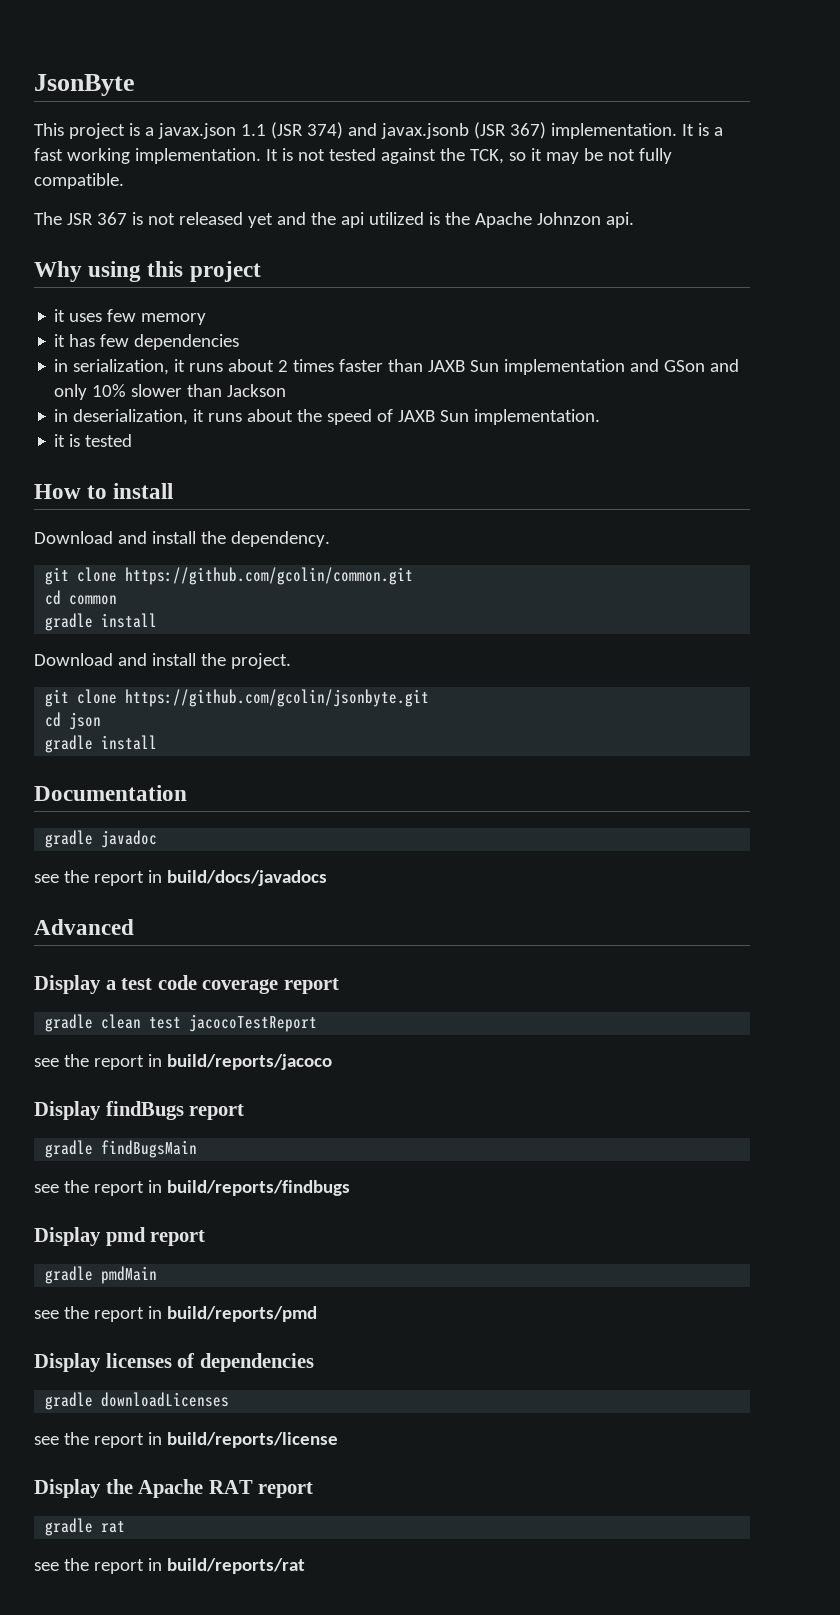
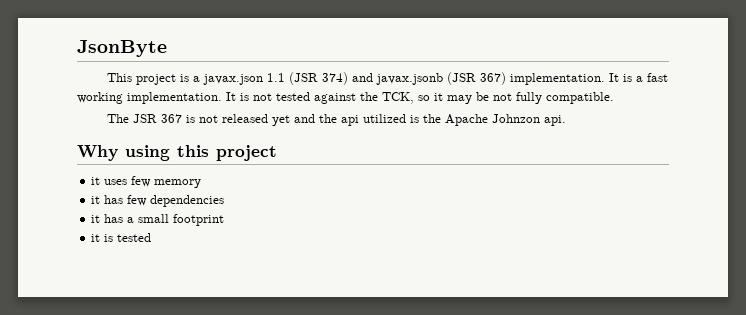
[54,359,740,375] [54,384,287,400] [54,409,601,425] [54,434,133,447] [34,483,174,499] [34,531,330,547] [45,567,414,585] [45,590,118,605] [45,613,158,631] [34,653,291,669] [45,689,430,707] [45,712,102,730] [45,735,158,753] [34,785,187,801] [45,830,158,848] [34,870,327,886] [34,919,134,935] [34,975,339,994] [45,1014,318,1032] [34,1054,332,1070] [34,1101,245,1120] [45,1140,198,1158] [34,1180,350,1196] [34,1227,206,1246] [45,1266,158,1284] [34,1306,317,1322] [34,1353,314,1372] [45,1392,230,1410] [34,1432,338,1448] [34,1479,314,1498] [45,1518,126,1536] [34,1558,305,1574] in serialization, it runs about 2 times faster than JAXB Sun implementation and GSon and only 10% slower than Jackson // in deserialization, it runs about the speed of JAXB Sun implementation. // it is tested // How to install // Download and install the dependency. // git clone https://github.com/gcolin/common.git // cd common // gradle install // Download and install the project. // git clone https://github.com/gcolin/jsonbyte.git // cd json // gradle install // Documentation // gradle javadoc // see the report in build/docs/javadocs // Advanced // Display a test code coverage report // gradle clean test jacocoTestReport // see the report in build/reports/jacoco // Display findBugs report // gradle findBugsMain // see the report in build/reports/findbugs // Display pmd report // gradle pmdMain // see the report in build/reports/pmd // Display licenses of dependencies // gradle downloadLicenses // see the report in build/reports/license // Display the Apache RAT report // gradle rat // see the report in build/reports/rat -> [91,214,225,226] [91,233,152,242] it has a small footprint // it is tested

